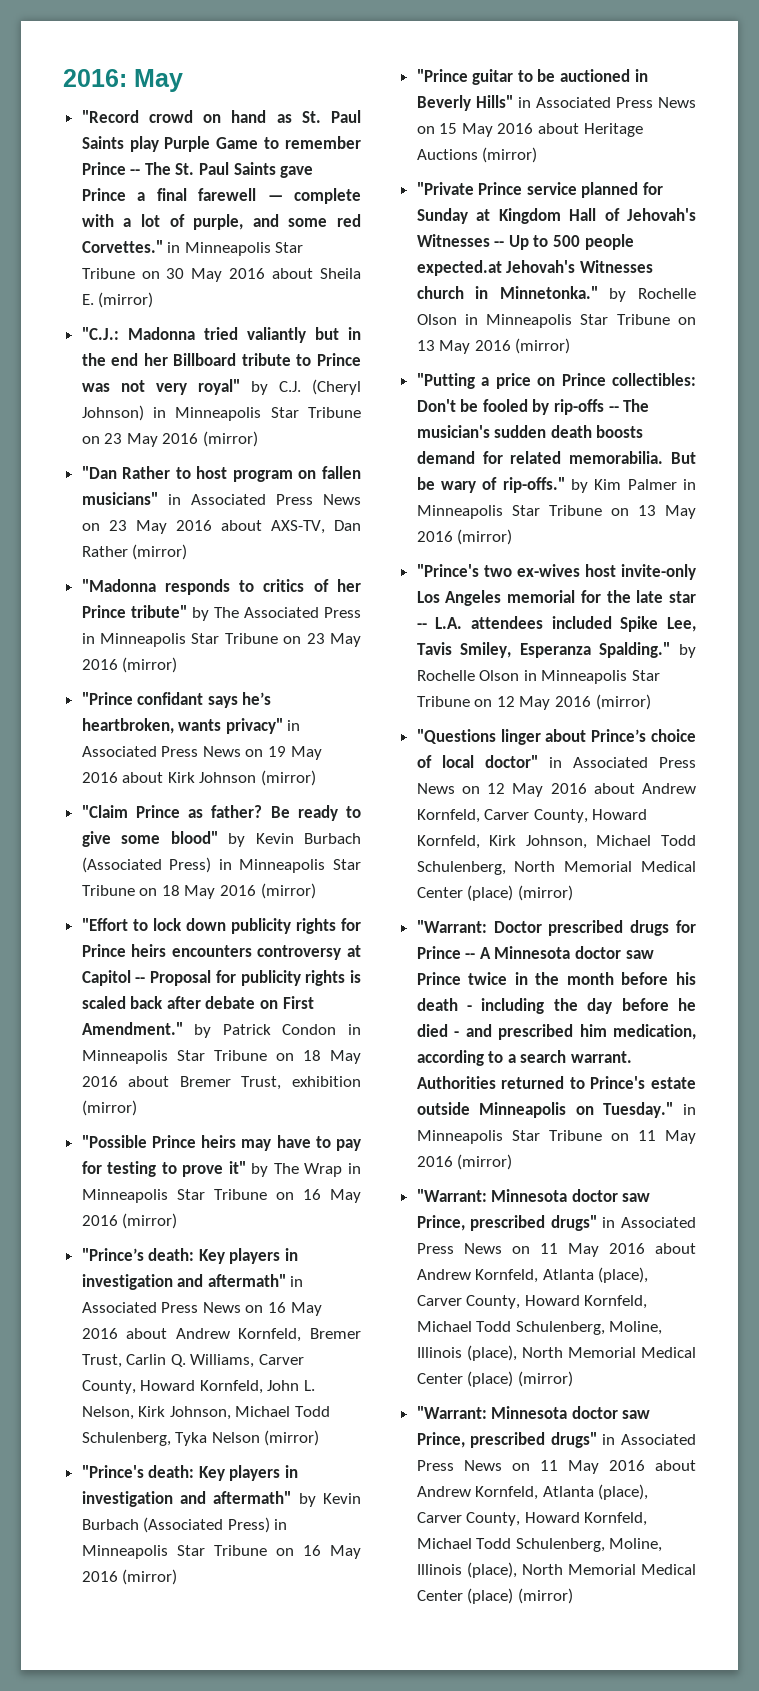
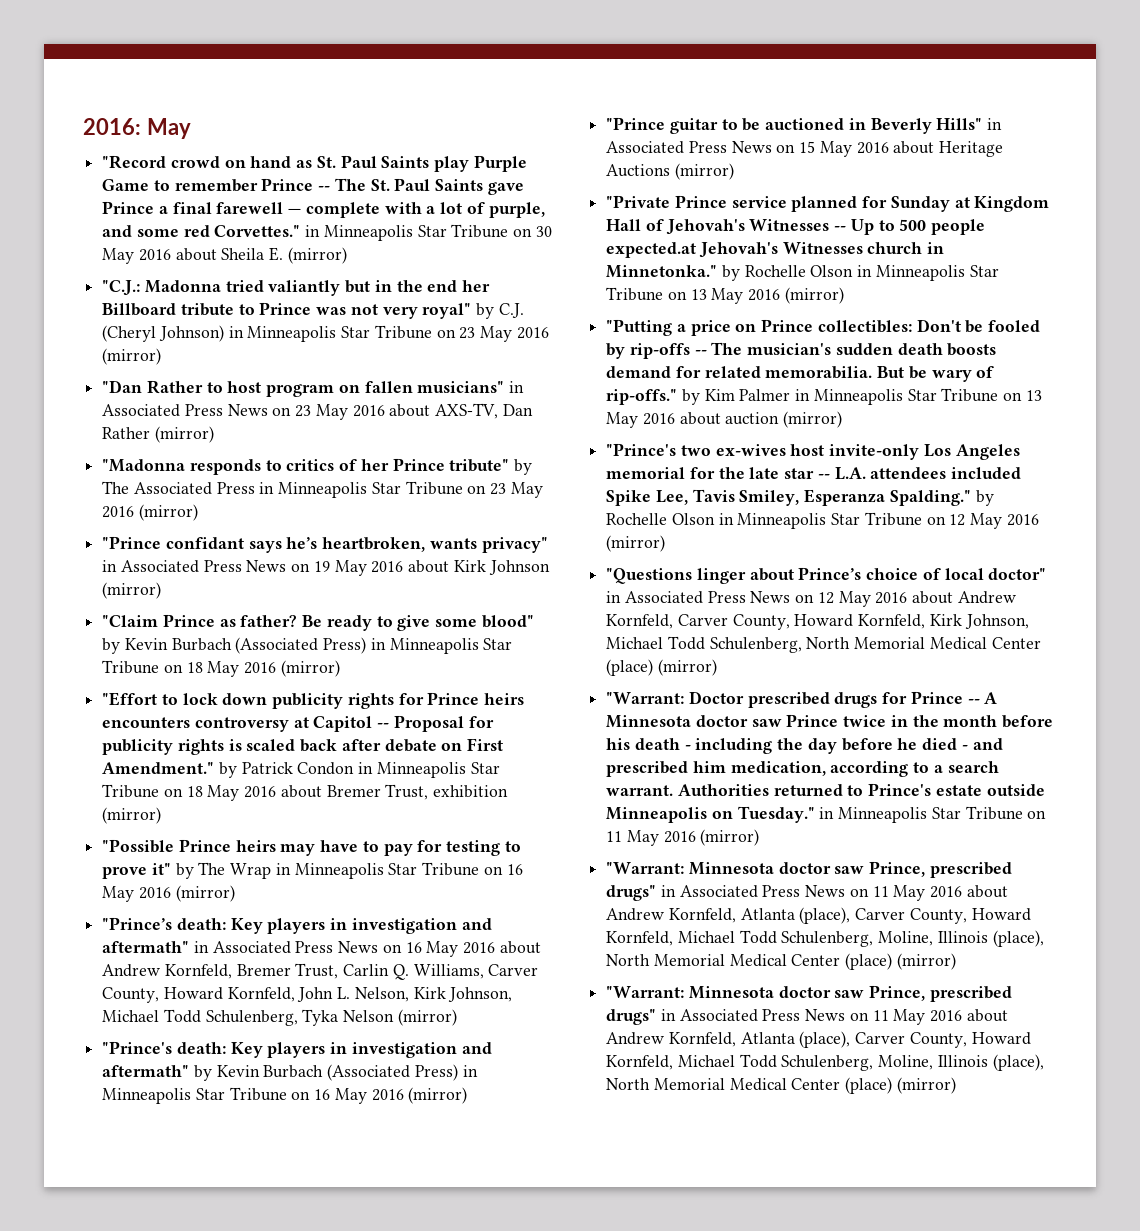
(453, 536) none -> [679,412,780,425] about auction

